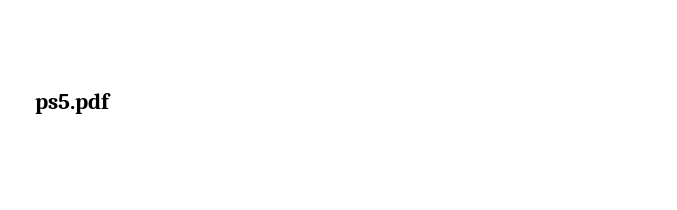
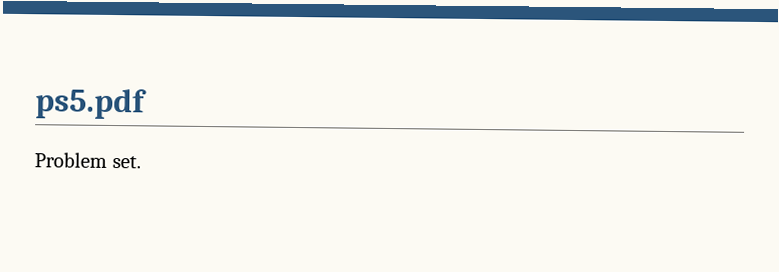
(111, 103) none -> [34,152,141,169] // Problem set.

